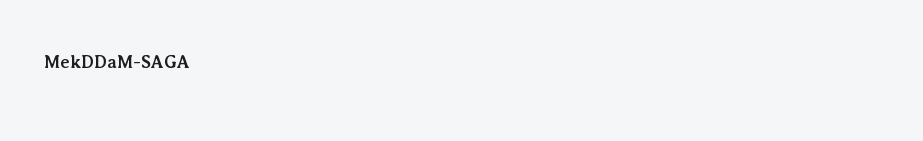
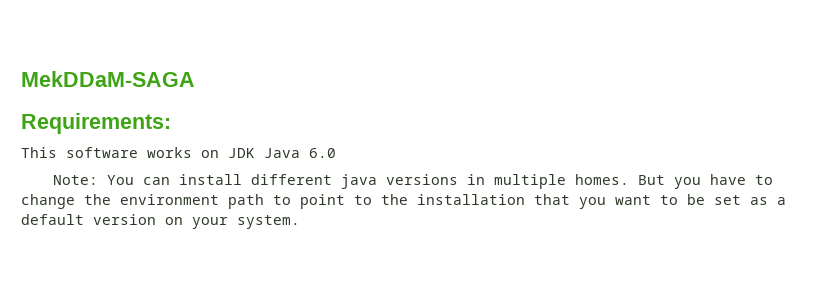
(190, 61) none -> [21,113,171,134] [21,147,336,158] [53,174,774,189] [21,194,786,209] [21,214,300,229] // Requirements: // This software works on JDK Java 6.0 // Note: You can install different java versions in multiple homes. But you have to change the environment path to point to the installation that you want to be set as a default version on your system.

